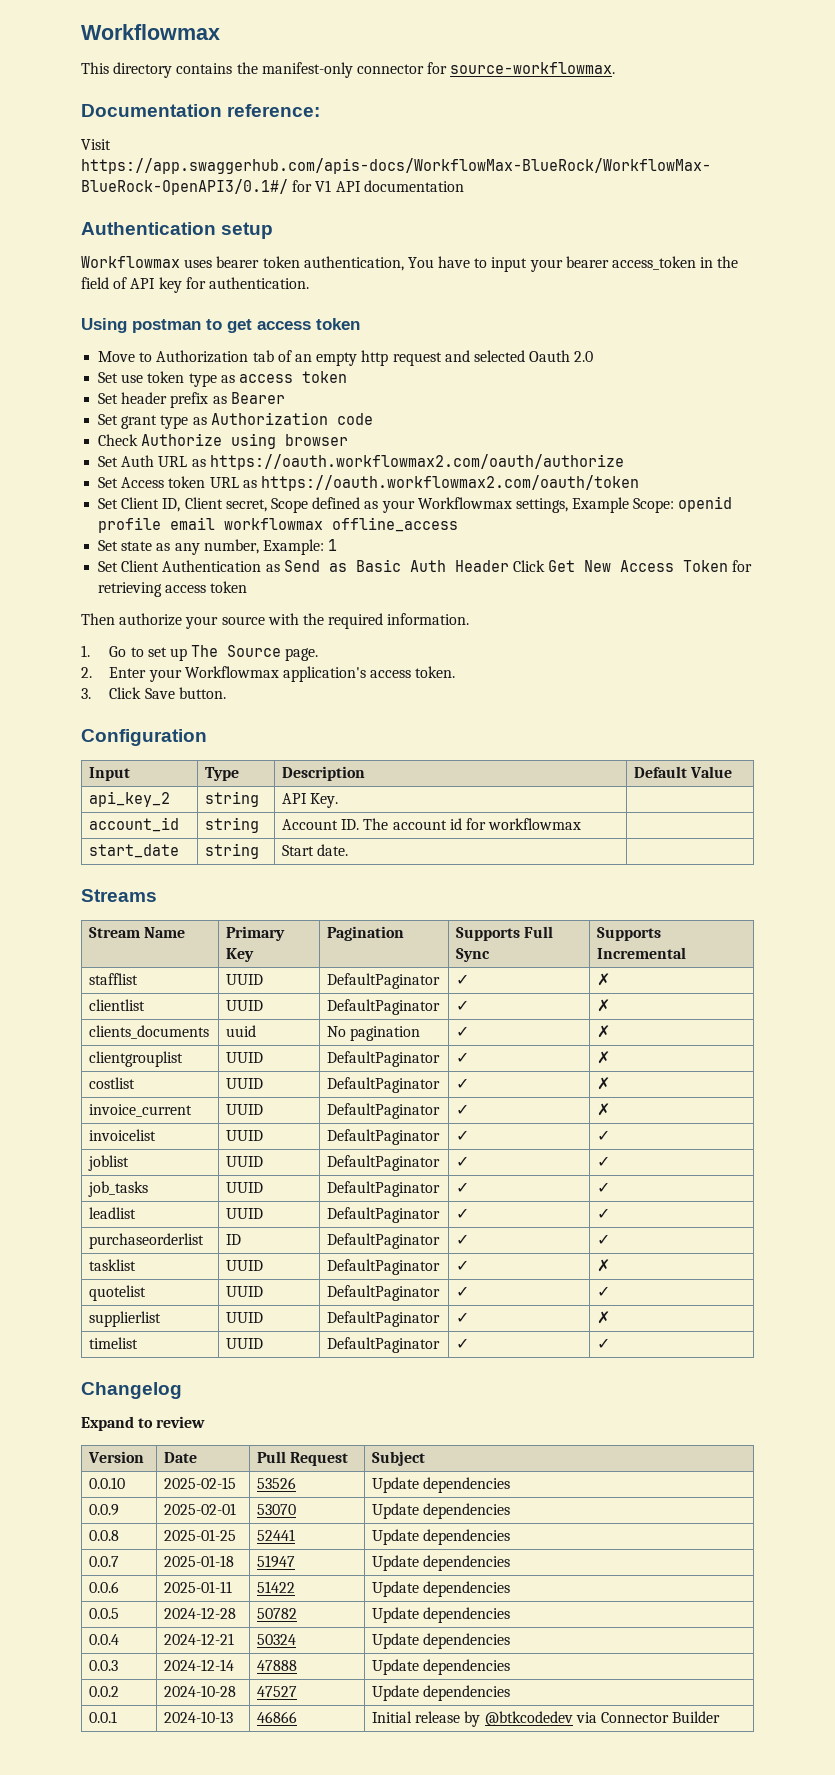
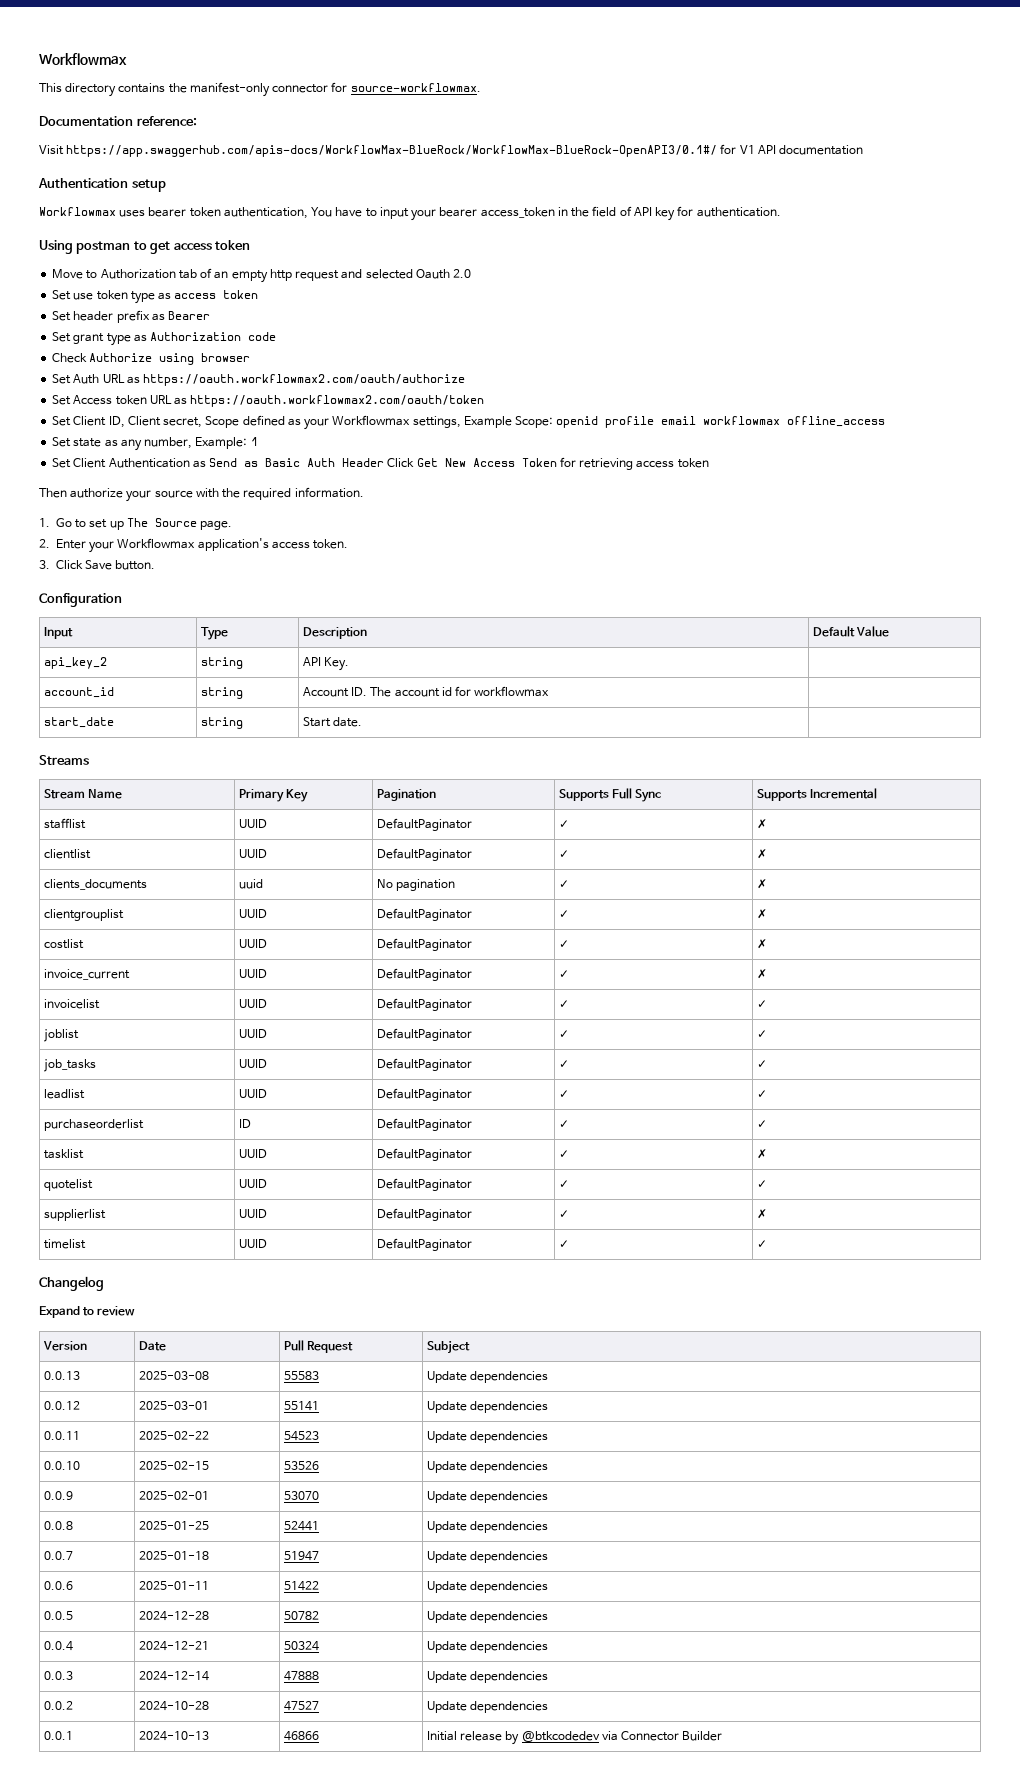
(426, 1458) none -> [43,1371,80,1380] [138,1371,209,1380] [283,1371,319,1380] [426,1371,549,1383] [43,1401,80,1410] [138,1401,209,1410] [283,1401,319,1411] [426,1401,549,1413] [43,1431,80,1440] [138,1431,209,1440] [283,1431,319,1441] [426,1431,549,1443] // 0.0.13 | 2025-03-08 | 55583 | Update dependencies // 0.0.12 | 2025-03-01 | 55141 | Update dependencies // 0.0.11 | 2025-02-22 | 54523 | Update dependencies

